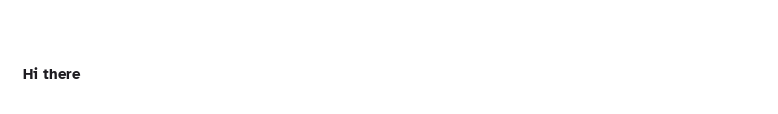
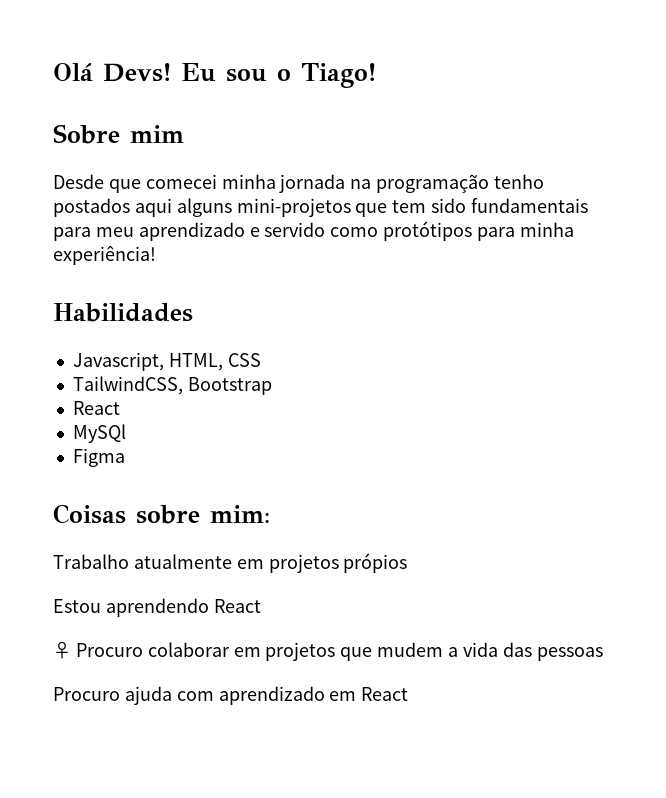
[23,67,81,79] Hi there -> [53,63,376,88] [53,124,184,144] [53,174,545,193] [53,198,589,217] [53,221,574,241] [53,246,156,265] [53,303,193,322] [72,352,261,371] [72,376,272,395] [72,401,120,415] [72,424,126,443] [72,448,125,467] [53,504,270,524] [53,553,408,573] [53,598,261,617] [53,641,603,661] [53,686,409,705] Olá Devs! Eu sou o Tiago! // Sobre mim // Desde que comecei minha jornada na programação tenho postados aqui alguns mini-projetos que tem sido fundamentais para meu aprendizado e servido como protótipos para minha experiência! // Habilidades // Javascript, HTML, CSS // TailwindCSS, Bootstrap // React // MySQl // Figma // Coisas sobre mim: // Trabalho atualmente em projetos própios // Estou aprendendo React // ♀ Procuro colaborar em projetos que mudem a vida das pessoas // Procuro ajuda com aprendizado em React

